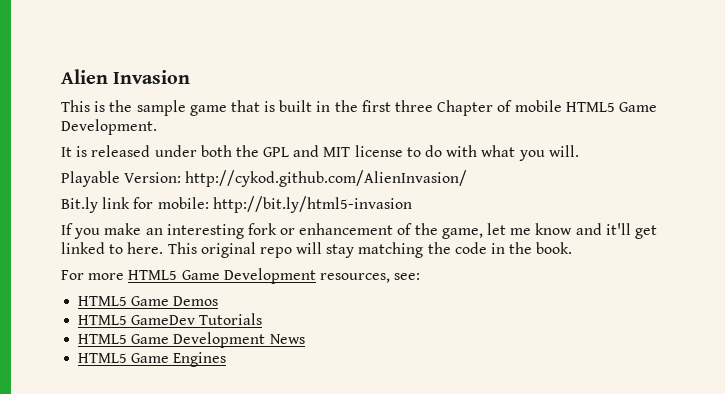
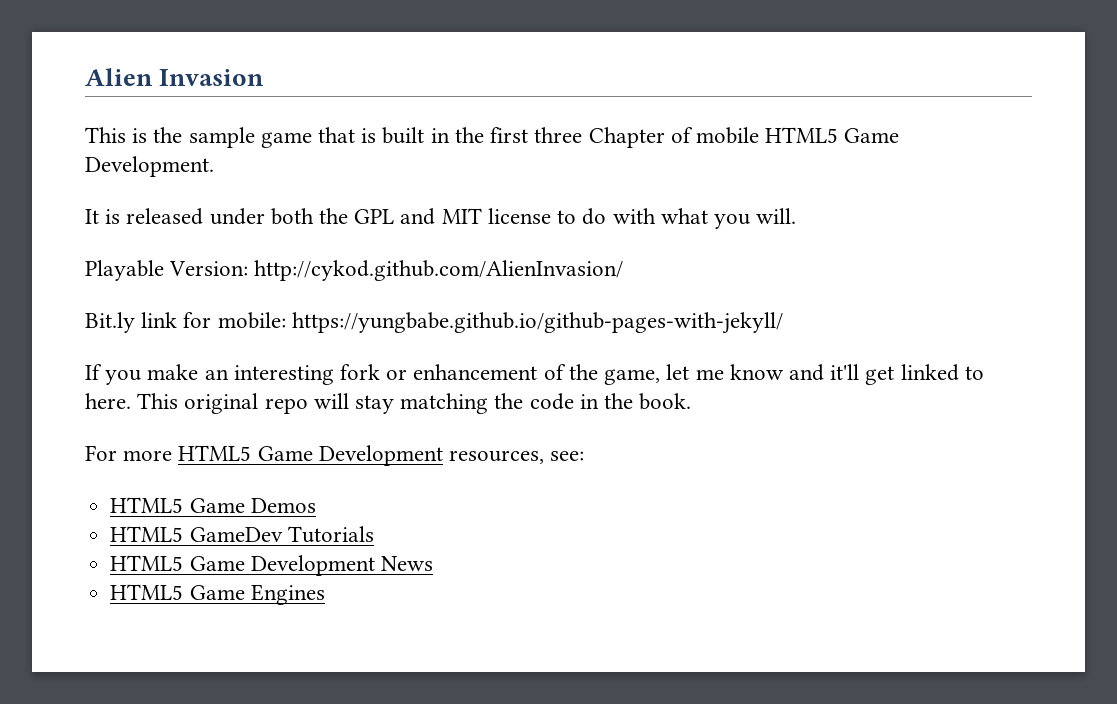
[212,196,412,213] http://bit.ly/html5-invasion -> [291,312,783,334] https://yungbabe.github.io/github-pages-with-jekyll/

